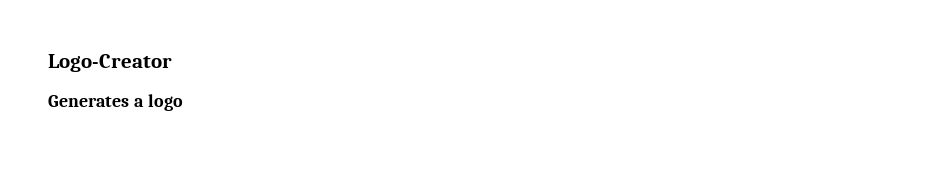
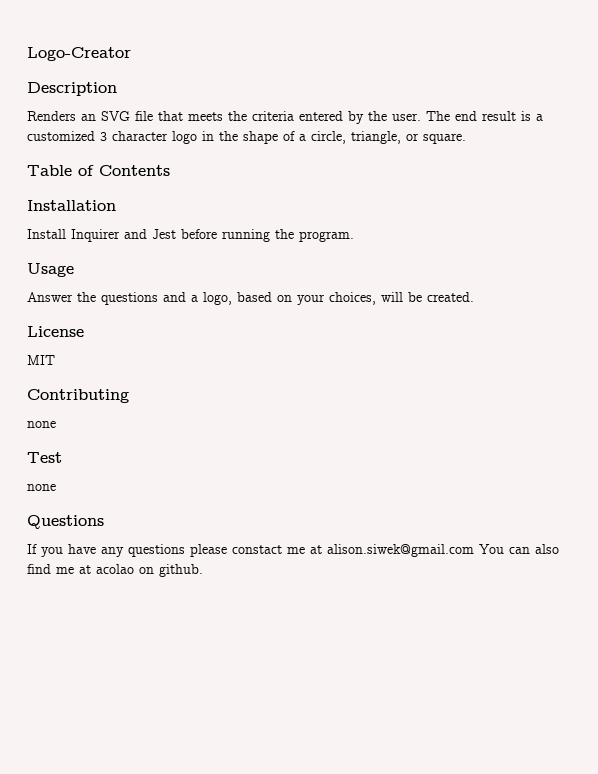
[48,94,183,111] Generates a logo -> [27,82,117,96] [27,111,543,124] [27,131,466,144] [27,165,170,176] [27,200,116,211] [27,229,354,242] [27,263,74,277] [27,292,474,305] [27,326,84,337] [27,355,55,365] [27,389,129,403] [27,421,56,428] [27,452,62,463] [27,484,56,491] [27,515,104,529] [27,544,559,557] [27,564,203,577] Description // Renders an SVG file that meets the criteria entered by the user. The end result is a customized 3 character logo in the shape of a circle, triangle, or square. // Table of Contents // Installation // Install Inquirer and Jest before running the program. // Usage // Answer the questions and a logo, based on your choices, will be created. // License // MIT // Contributing // none // Test // none // Questions // If you have any questions please constact me at alison.siwek@gmail.com You can also find me at acolao on github.

